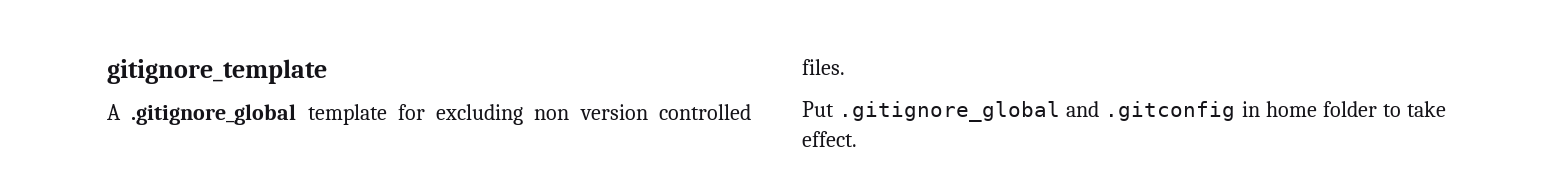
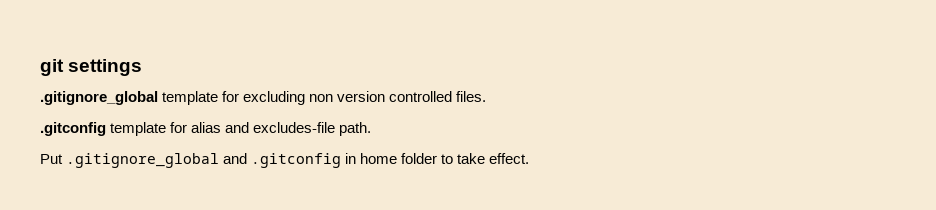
[107,59,327,84] [107,104,121,120] gitignore_template // A -> [40,59,143,76] git settings //
(845, 67) none -> [40,122,372,136] // .gitconfig template for alias and excludes-file path.

